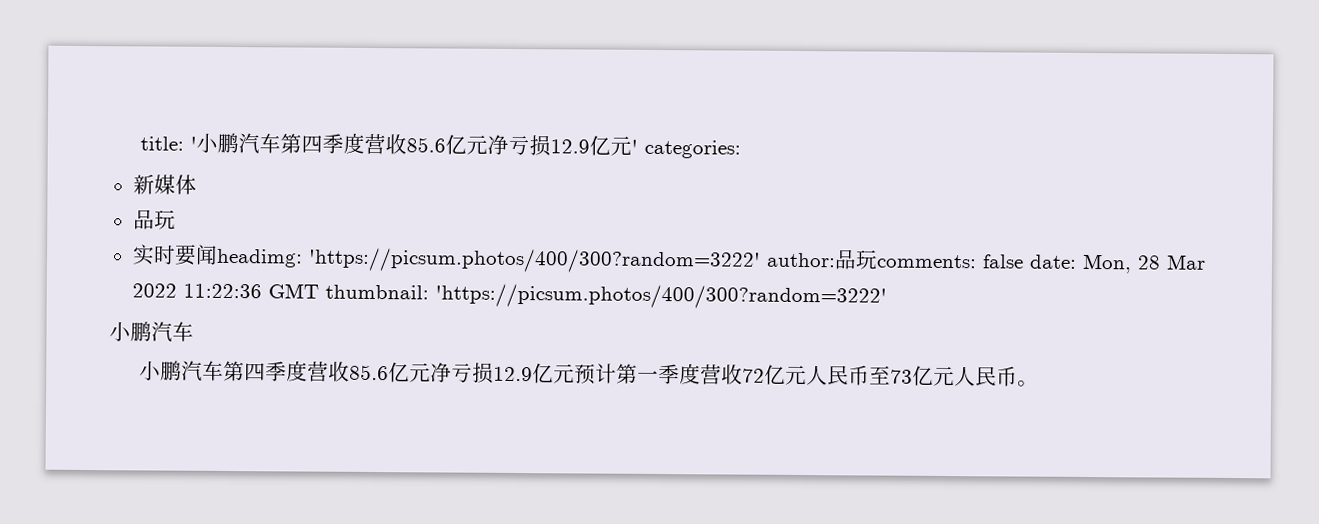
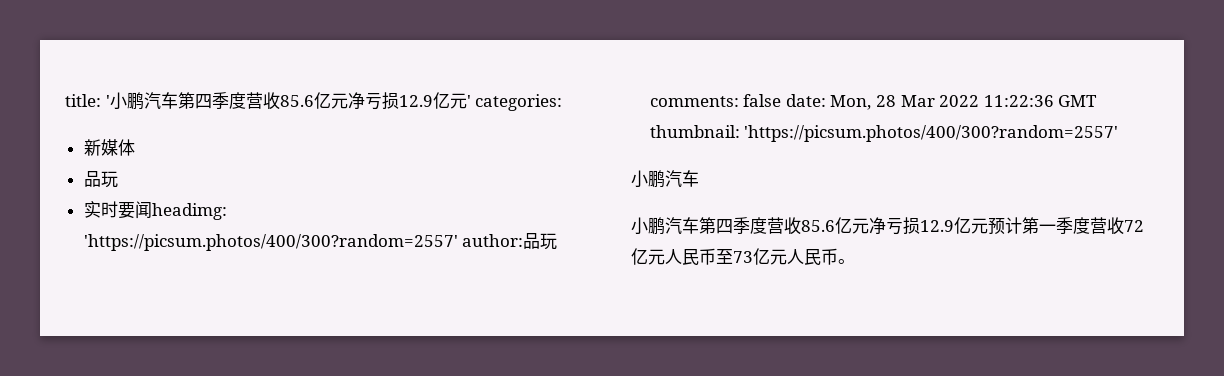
[307,247,761,274] 'https://picsum.photos/400/300?random=3222' -> [83,234,458,251] 'https://picsum.photos/400/300?random=2557'
[434,283,887,310] 'https://picsum.photos/400/300?random=3222' -> [744,125,1119,142] 'https://picsum.photos/400/300?random=2557'

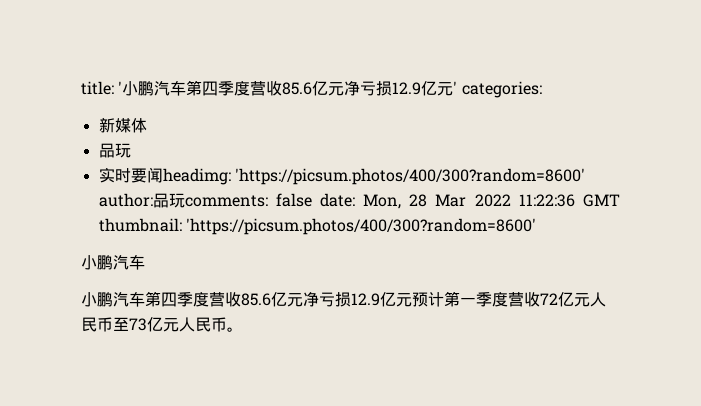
[83,234,458,251] 'https://picsum.photos/400/300?random=2557' -> [234,168,585,185] 'https://picsum.photos/400/300?random=8600'
[744,125,1119,142] 'https://picsum.photos/400/300?random=2557' -> [185,218,536,235] 'https://picsum.photos/400/300?random=8600'

